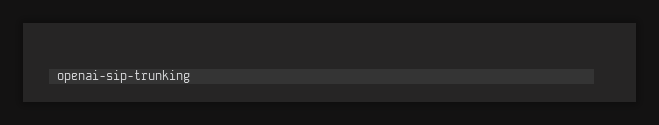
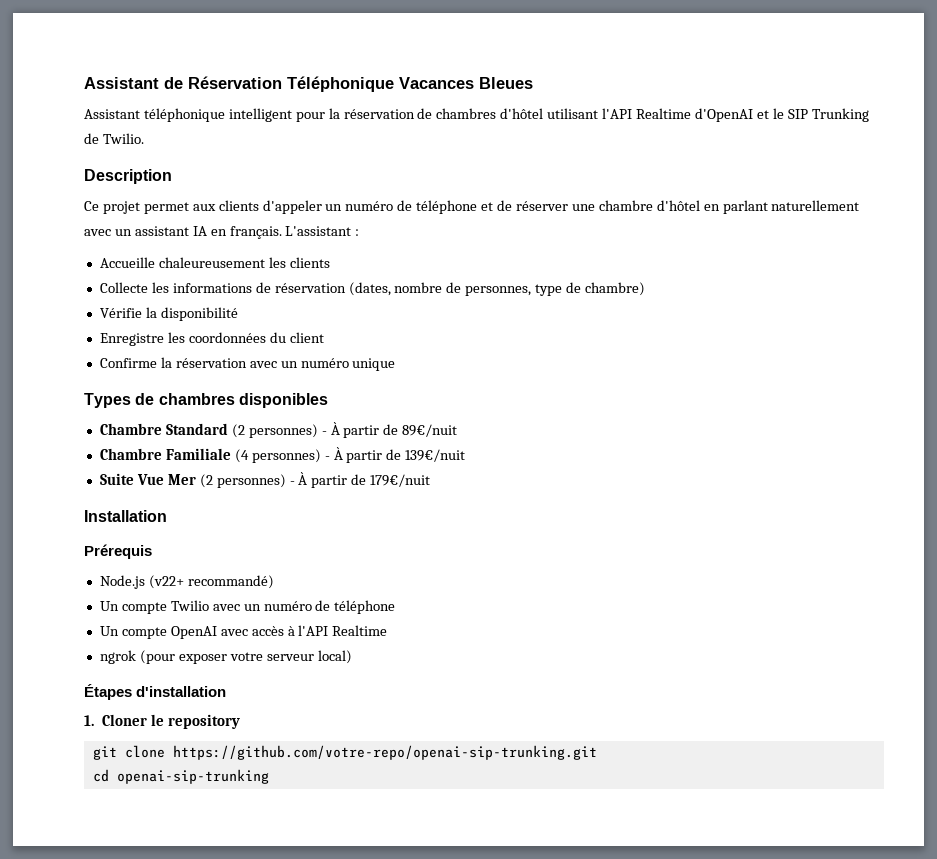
(56, 76) none -> [84,76,533,92] [84,108,869,122] [84,133,144,144] [84,169,172,184] [84,200,860,214] [84,226,360,239] [99,257,330,268] [99,282,646,296] [99,307,238,321] [99,332,324,346] [99,357,396,371] [84,393,328,408] [99,422,458,438] [99,447,466,463] [99,472,431,488] [84,510,167,522] [84,544,152,559] [99,575,274,589] [99,600,396,614] [99,625,388,639] [99,650,352,664] [84,684,227,700] [84,714,240,729] [92,745,597,760] [92,769,109,782] Assistant de Réservation Téléphonique Vacances Bleues // Assistant téléphonique intelligent pour la réservation de chambres d'hôtel utilisant l'API Realtime d'OpenAI et le SIP Trunking de Twilio. // Description // Ce projet permet aux clients d'appeler un numéro de téléphone et de réserver une chambre d'hôtel en parlant naturellement avec un assistant IA en français. L'assistant : // Accueille chaleureusement les clients // Collecte les informations de réservation (dates, nombre de personnes, type de chambre) // Vérifie la disponibilité // Enregistre les coordonnées du client // Confirme la réservation avec un numéro unique // Types de chambres disponibles // Chambre Standard (2 personnes) - À partir de 89€/nuit // Chambre Familiale (4 personnes) - À partir de 139€/nuit // Suite Vue Mer (2 personnes) - À partir de 179€/nuit // Installation // Prérequis // Node.js (v22+ recommandé) // Un compte Twilio avec un numéro de téléphone // Un compte OpenAI avec accès à l'API Realtime // ngrok (pour exposer votre serveur local) // Étapes d'installation // 1. Cloner le repository // git clone https://github.com/votre-repo/openai-sip-trunking.git // cd

